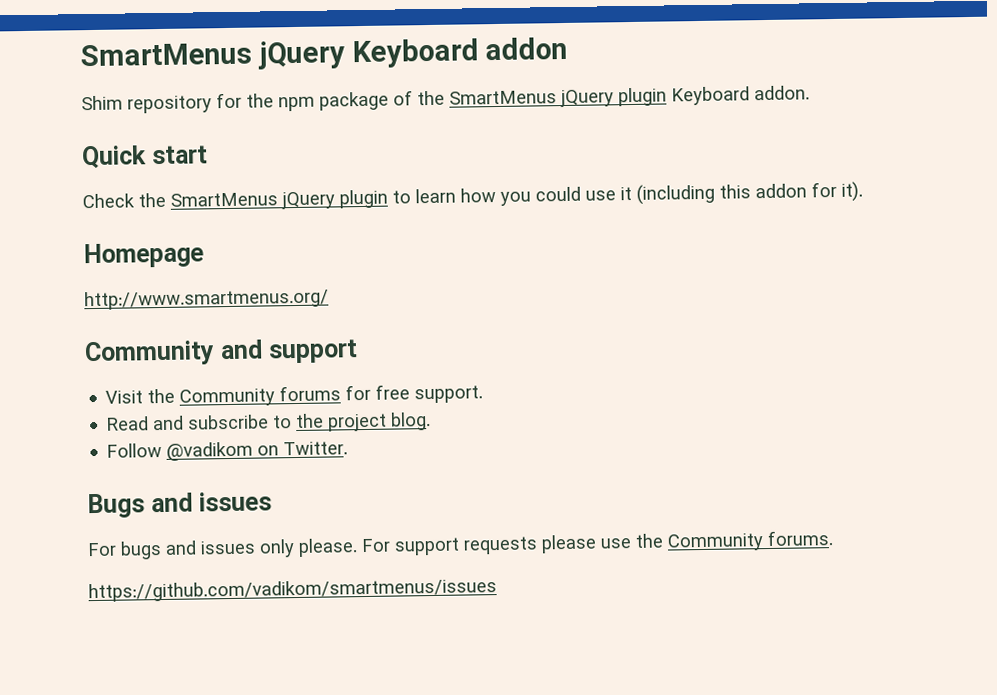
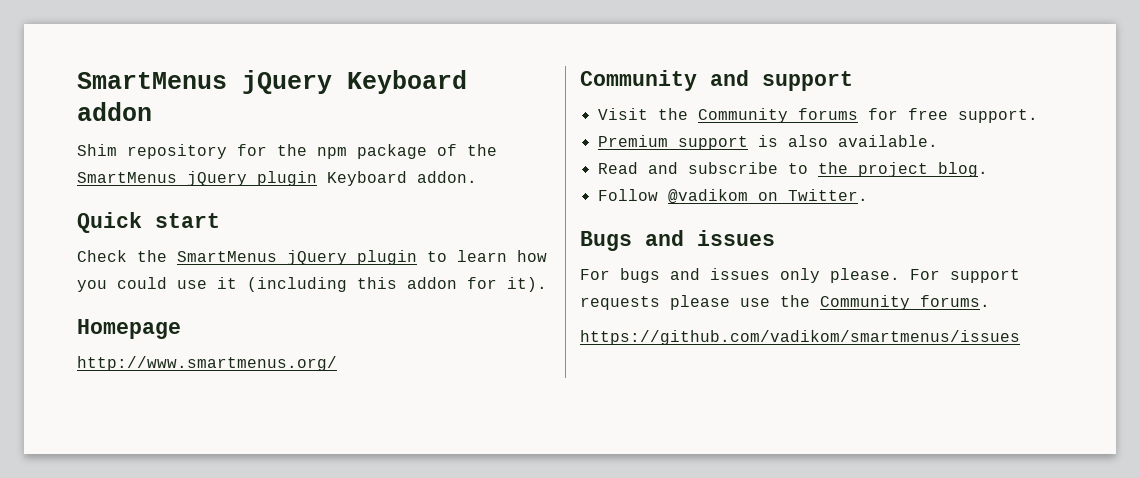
(484, 394) none -> [597,135,938,150] // Premium support is also available.

